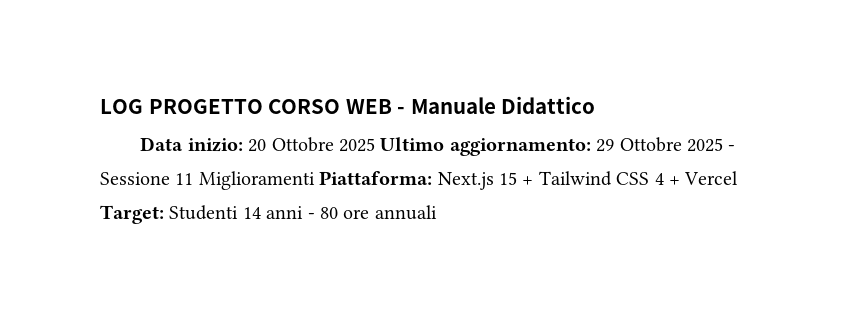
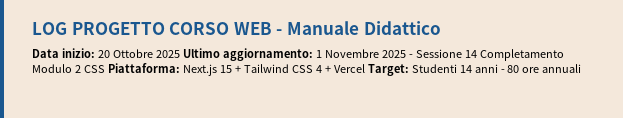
[596,137,682,152] 29 Ottobre -> [315,49,379,58] 1 Novembre
[175,171,315,190] 11 Miglioramenti -> [464,49,564,61] [32,64,105,73] 14 Completamento Modulo 2 CSS

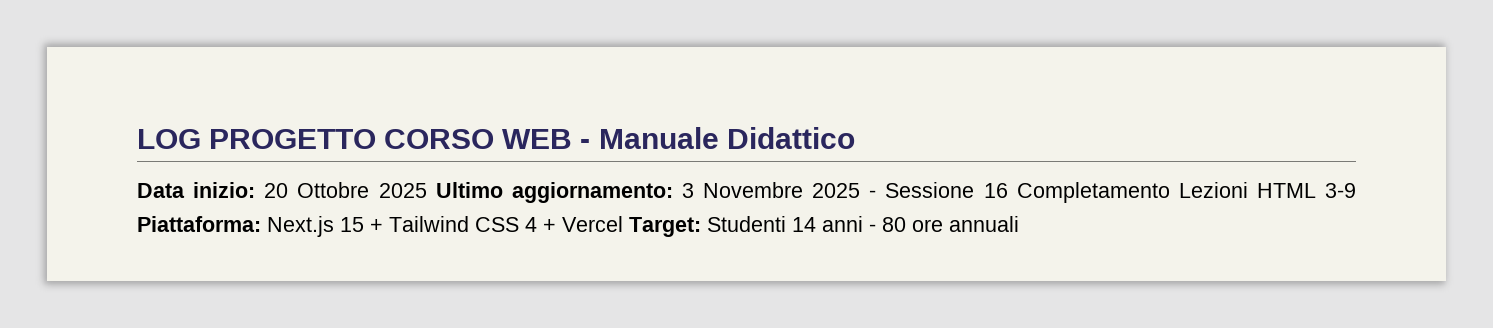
[315,50,322,58] 1 -> [681,183,694,198] 3
[464,49,564,61] [32,64,105,73] 14 Completamento Modulo 2 CSS -> [983,182,1356,203] 16 Completamento Lezioni HTML 3-9

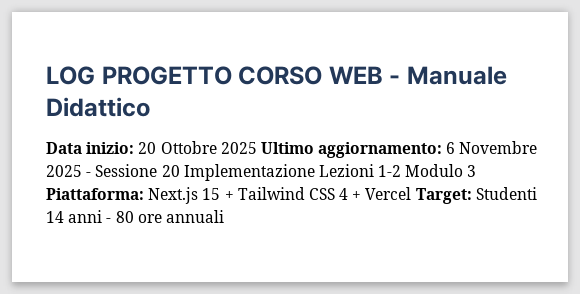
[681,183,694,198] 3 -> [446,142,456,154] 6
[983,182,1356,203] 16 Completamento Lezioni HTML 3-9 -> [161,164,477,181] 20 Implementazione Lezioni 1-2 Modulo 3

